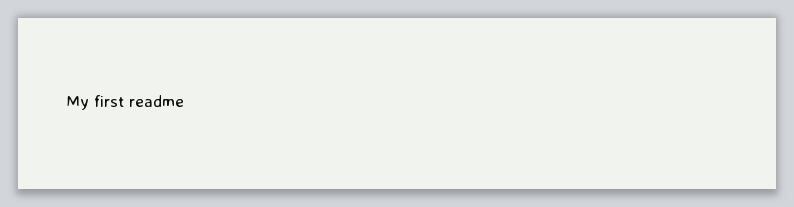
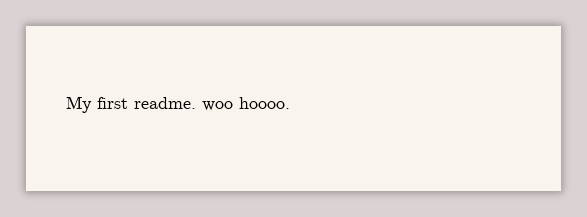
[129,95,184,107] readme -> [134,97,290,111] readme. woo hoooo.

